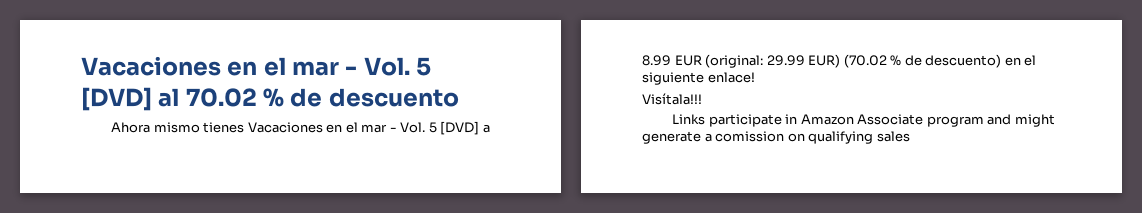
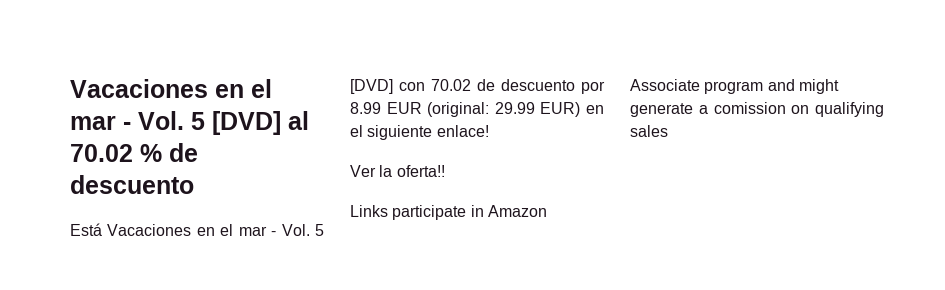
[111,121,490,135] Ahora mismo tienes Vacaciones en el mar - Vol. 5 [DVD] a -> [70,223,324,236] [350,79,605,94] Está Vacaciones en el mar - Vol. 5 [DVD] con 70.02 de descuento por
[843,54,1002,68] (70.02 % de descuento) -> (581, 109) none
[642,93,702,105] Visítala!!! -> [350,165,445,177] Ver la oferta!!

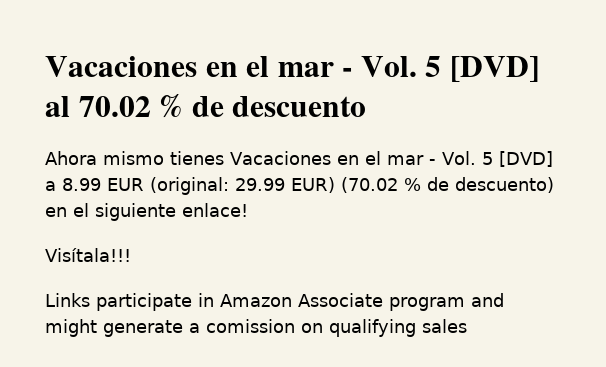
[70,223,324,236] [350,79,605,94] Está Vacaciones en el mar - Vol. 5 [DVD] con 70.02 de descuento por -> [45,151,553,167] [45,181,56,191] Ahora mismo tienes Vacaciones en el mar - Vol. 5 [DVD] a
(581, 109) none -> [341,177,554,193] (70.02 % de descuento)
[350,165,445,177] Ver la oferta!! -> [45,248,131,262] Visítala!!!

